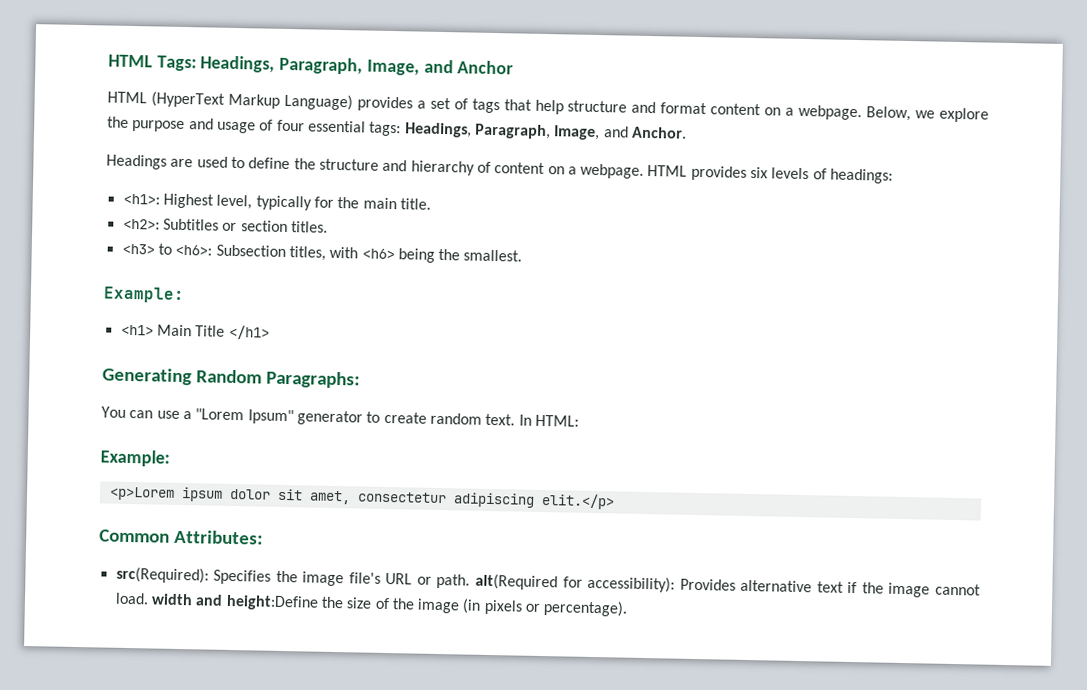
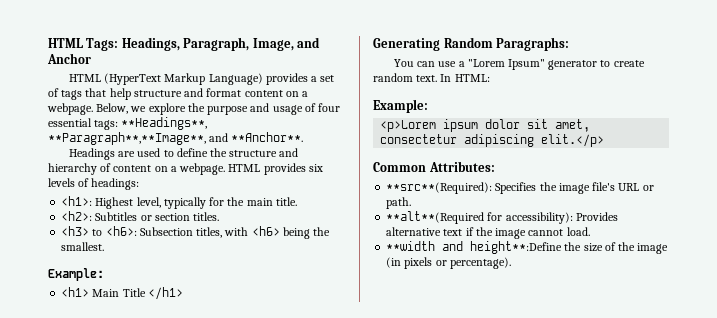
[404,122,687,141] Headings, Paragraph, Image, and Anchor. -> [121,117,208,130] [48,132,304,145] **Headings**, **Paragraph**,**Image**, and **Anchor**.
[115,566,209,584] src(Required): -> [386,182,493,194] **src**(Required):
[475,573,559,591] alt(Required -> [386,211,485,224] // **alt**(Required
[150,593,319,611] width and height:Define -> [386,241,563,254] // **width and height**:Define

